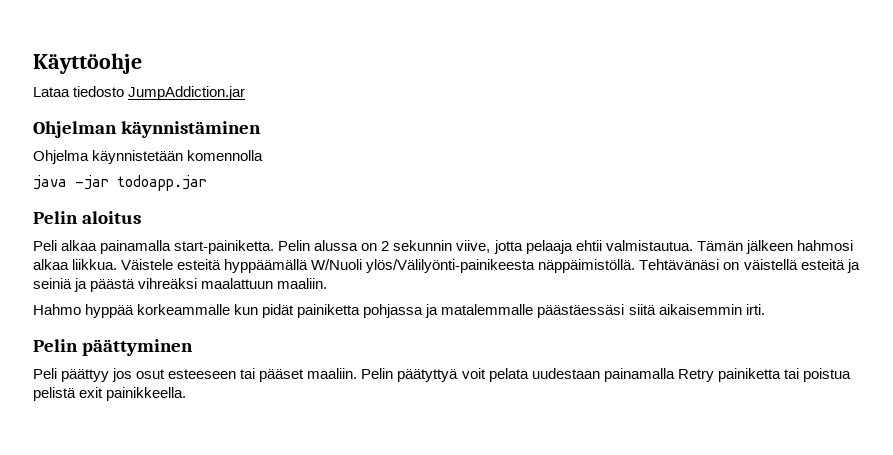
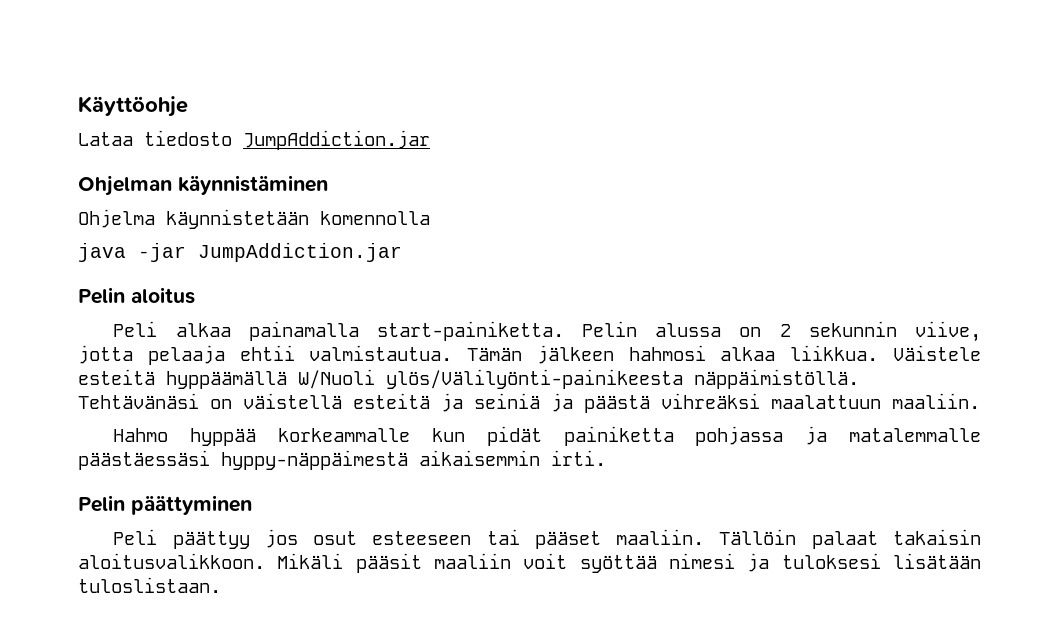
[117,175,207,191] todoapp.jar -> [198,243,402,262] JumpAddiction.jar
[628,304,656,315] siitä -> [221,450,408,470] hyppy-näppäimestä
[361,368,851,382] [33,387,187,401] Pelin päätyttyä voit pelata uudestaan painamalla Retry painiketta tai poistua pelistä exit painikkeella. -> [719,529,982,549] [78,553,982,573] [78,577,221,593] Tällöin palaat takaisin aloitusvalikkoon. Mikäli pääsit maaliin voit syöttää nimesi ja tuloksesi lisätään tuloslistaan.

